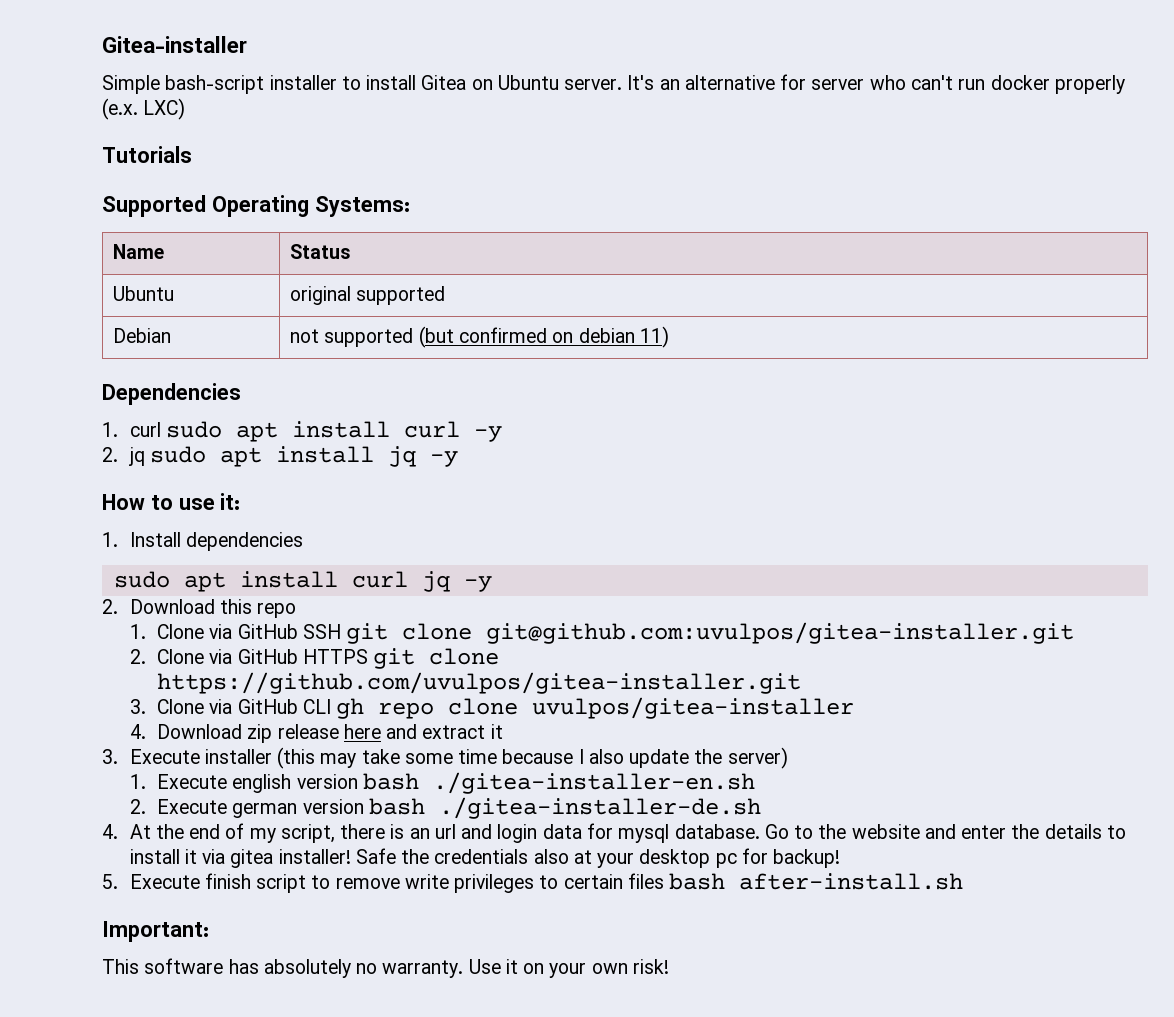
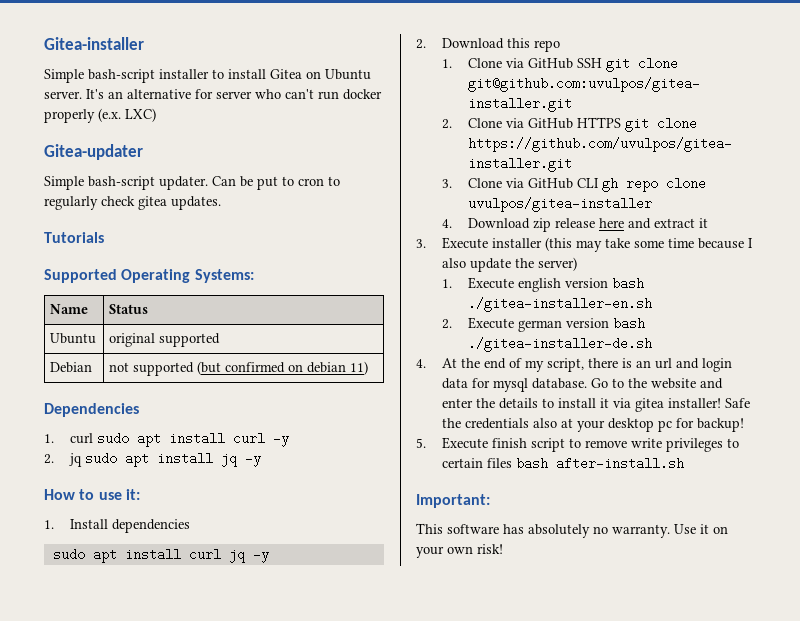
(186, 109) none -> [44,144,143,160] [44,176,340,190] [44,196,221,210] // Gitea-updater // Simple bash-script updater. Can be put to cron to regularly check gitea updates.

